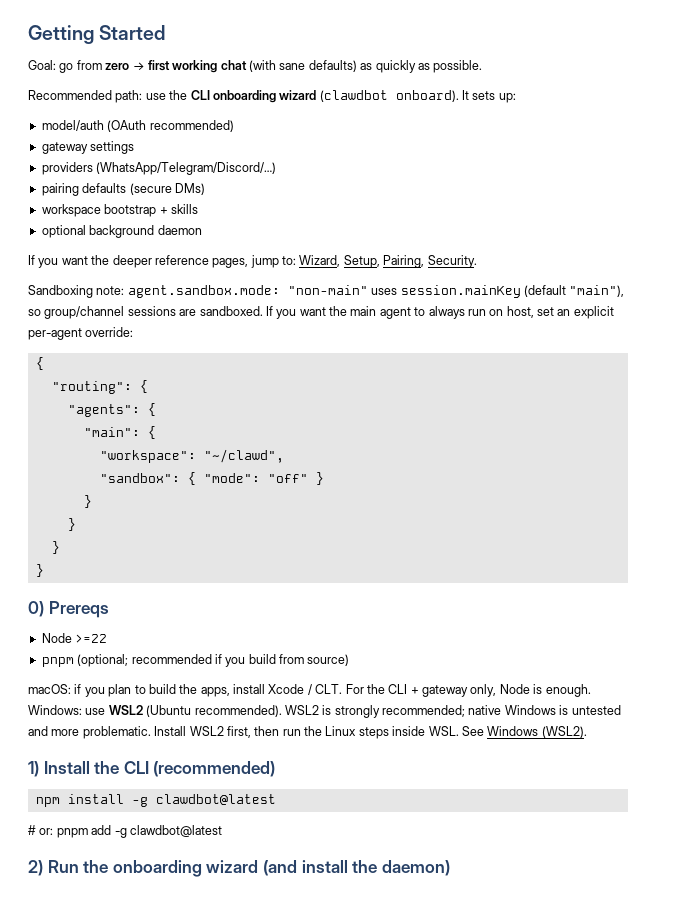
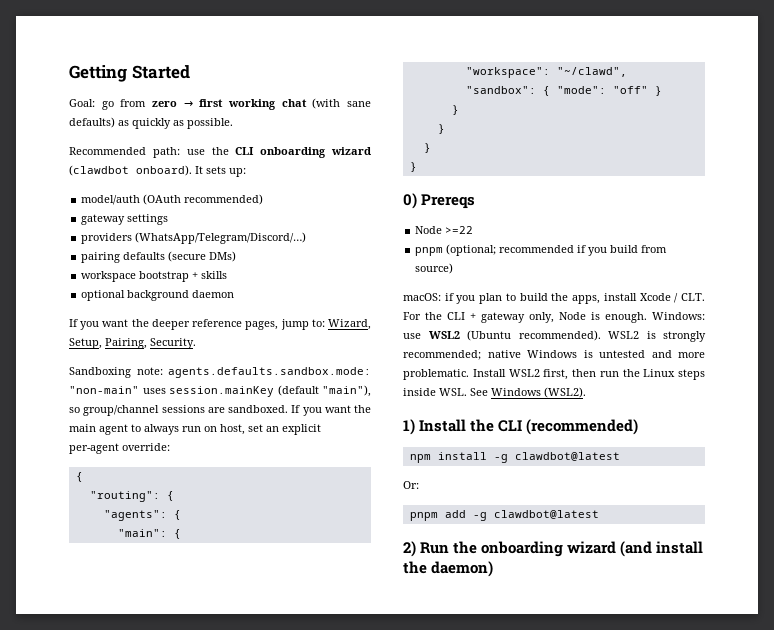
[127,285,280,298] agent.sandbox.mode: -> [168,367,371,378] agents.defaults.sandbox.mode:
[28,825,54,835] # or: -> [403,481,419,489] Or: //

